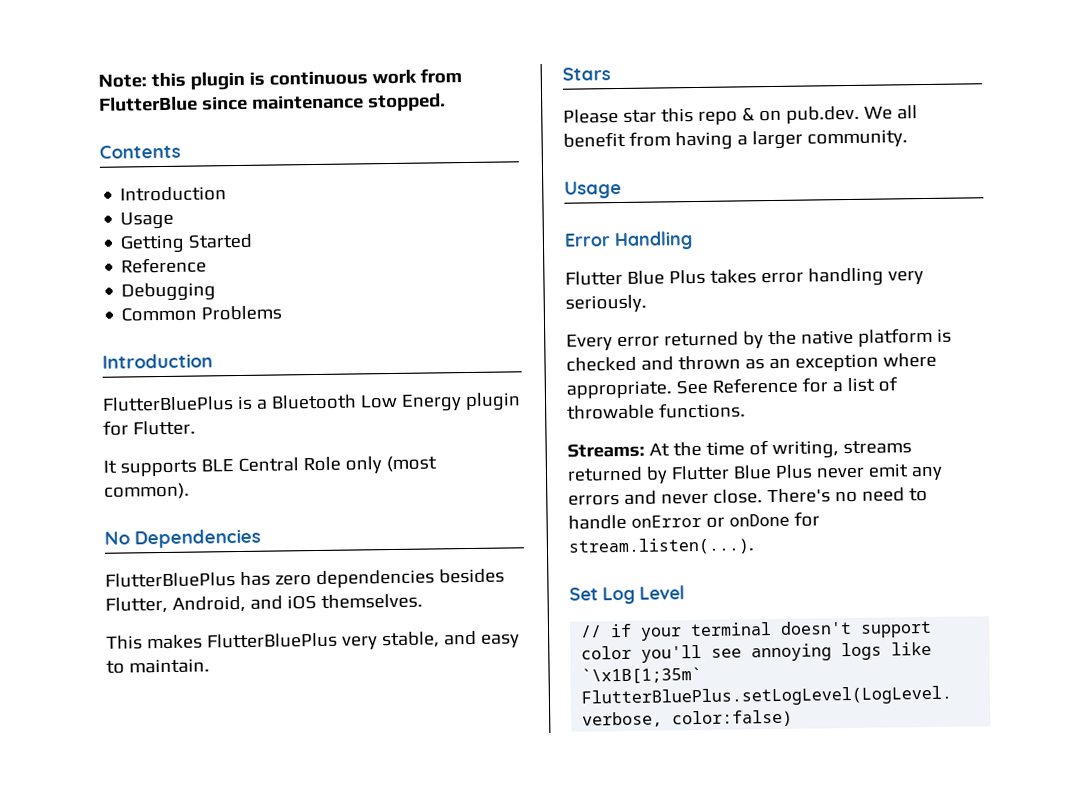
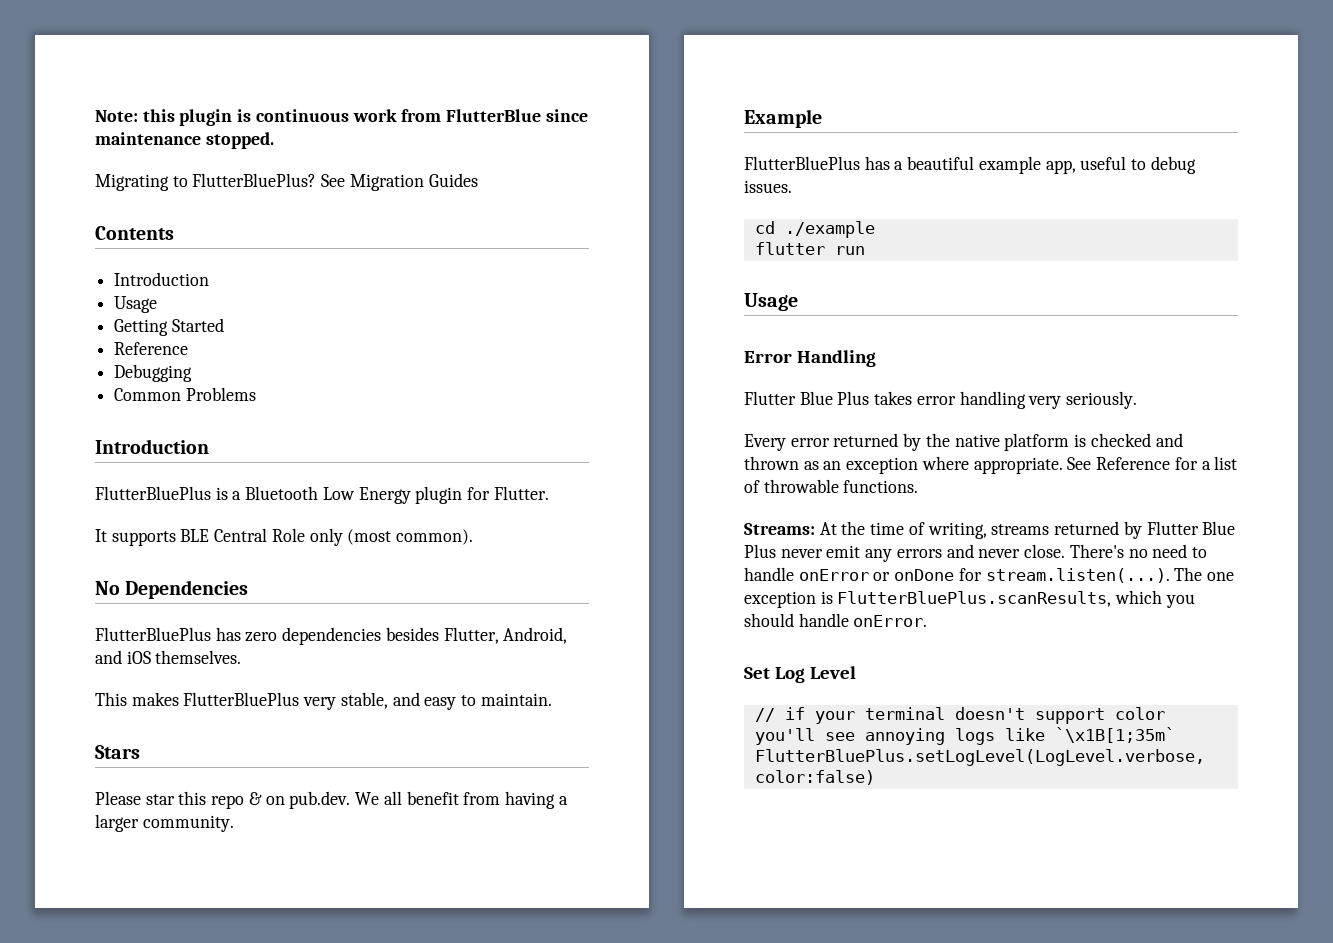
(446, 102) none -> [95,173,478,191] // Migrating to FlutterBluePlus? See Migration Guides
(908, 138) none -> [744,109,822,128] [744,156,1196,174] [744,180,792,193] [754,221,875,238] [754,242,865,255] // Example // FlutterBluePlus has a beautiful example app, useful to debug issues. // cd ./example // flutter run
(755, 546) none -> [1174,567,1235,581] [744,590,1195,608] [744,613,928,627] The one exception is FlutterBluePlus.scanResults, which you should handle onError.

